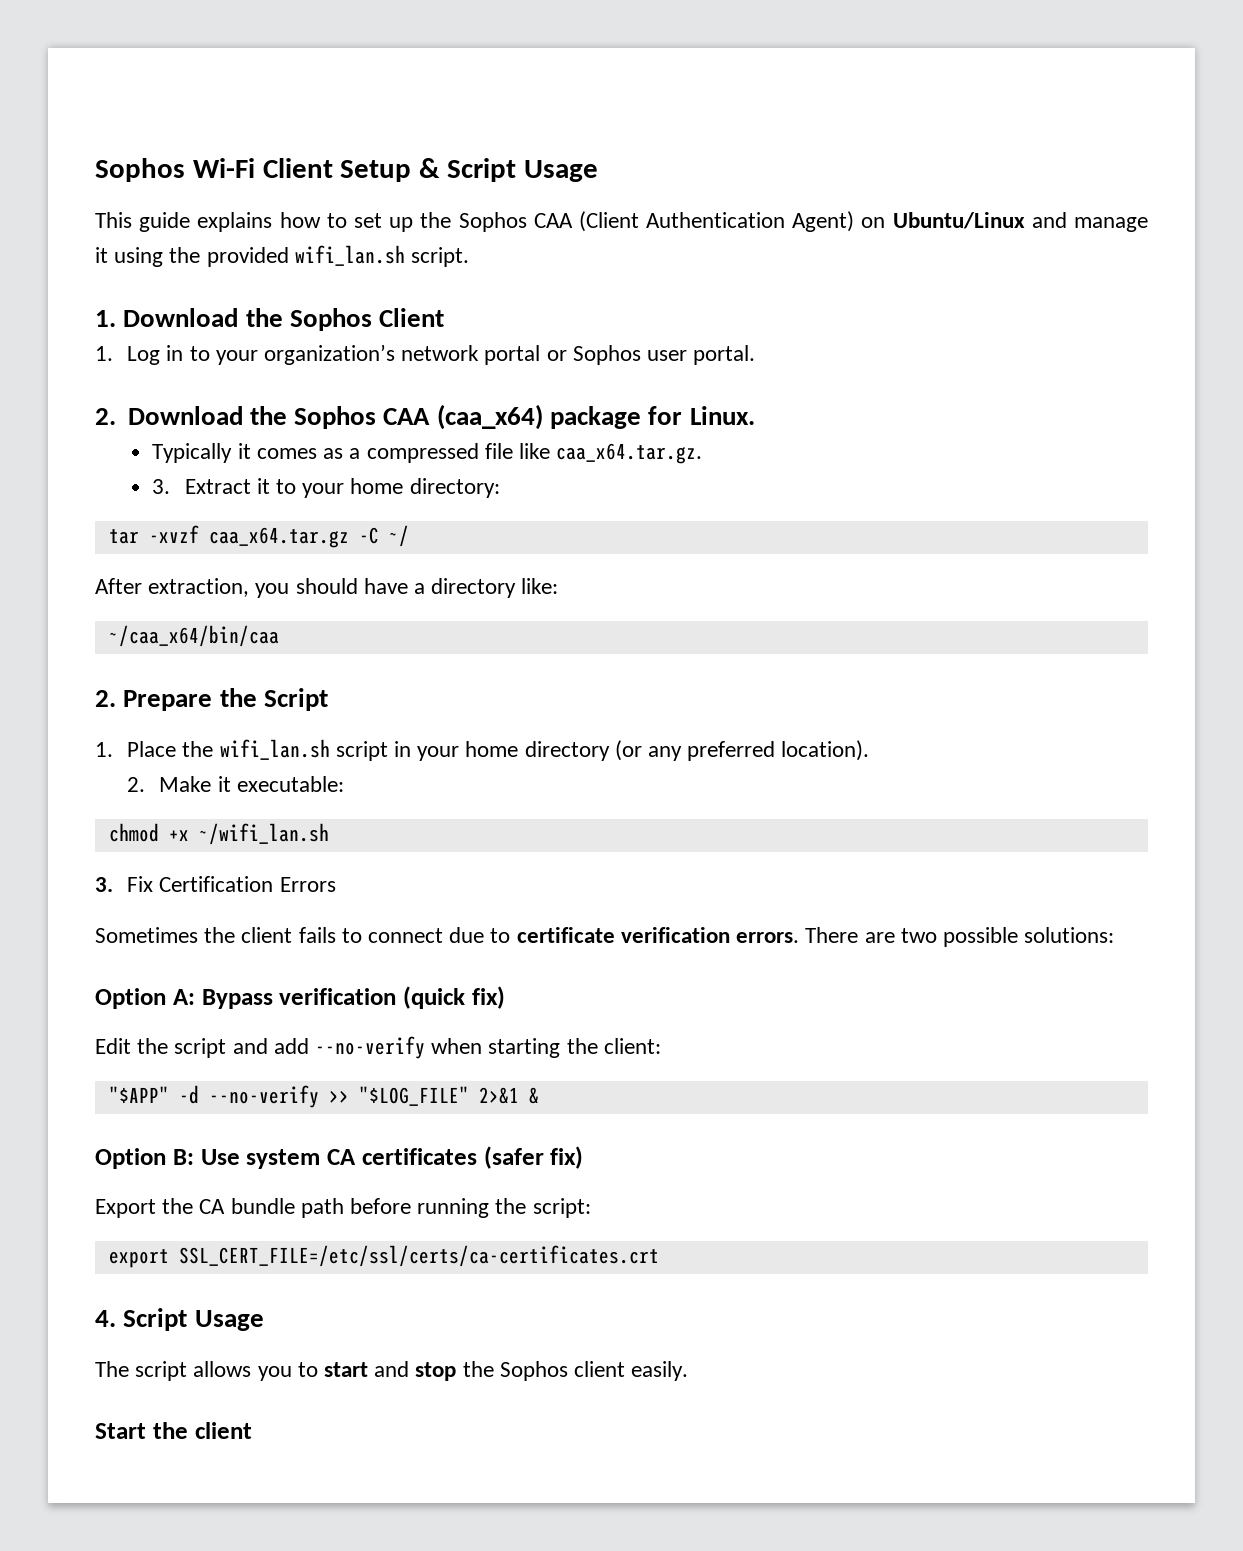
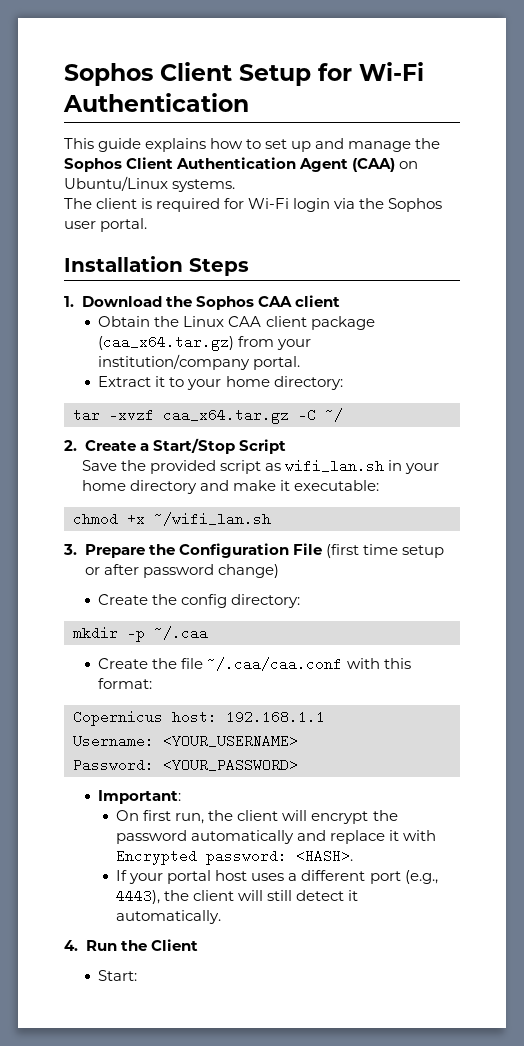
[95,158,255,182] Sophos Wi-Fi -> [64,63,153,86] Sophos
[419,158,598,182] & Script Usage -> [318,62,424,81] [63,93,249,112] for Wi-Fi Authentication
[420,211,1148,232] [95,245,470,267] [95,308,445,331] [95,344,567,365] the Sophos CAA (Client Authentication Agent) on Ubuntu/Linux and manage it using the provided wifi_lan.sh script. // 1. Download the Sophos Client // 1. Log in to your organization’s network portal or -> [315,138,441,152] [64,157,419,172] [64,176,236,192] [64,198,385,212] and manage the Sophos Client Authentication Agent (CAA) on Ubuntu/Linux systems. // The client is required for Wi-Fi login via the
[95,408,116,425] 2. -> [64,256,249,276] [64,296,74,307] Installation Steps // 1.
[436,404,755,430] [152,443,703,464] [152,479,171,494] (caa_x64) package for Linux. // Typically it comes as a compressed file like caa_x64.tar.gz. // 3. -> [295,295,341,307] [98,316,375,330] [98,335,312,351] [98,354,301,370] client // Obtain the Linux CAA client package (caa_x64.tar.gz) from your institution/company portal. //
[95,578,559,598] [108,625,279,647] [95,688,328,711] [95,739,870,761] [127,776,212,792] After extraction, you should have a directory like: // ~/caa_x64/bin/caa // 2. Prepare the Script // 1. Place the wifi_lan.sh script in your home directory (or any preferred location). // 2. Make -> [64,438,286,454] [81,459,440,474] [81,480,276,494] 2. Create a Start/Stop Script // Save the provided script as wifi_lan.sh in your home directory and make
[127,876,336,892] [95,927,1115,947] [95,986,505,1009] [95,1036,661,1059] [108,1085,539,1108] [95,1146,584,1169] [95,1198,591,1218] [108,1245,659,1268] [95,1308,264,1331] [95,1361,689,1381] [95,1422,252,1439] Fix Certification Errors // Sometimes the client fails to connect due to certificate verification errors. There are two possible solutions: // Option A: Bypass verification (quick fix) // Edit the script and add --no-verify when starting the client: // "$APP" -d --no-verify >> "$LOG_FILE" 2>&1 & // Option B: Use system CA certificates (safer fix) // Export the CA bundle path before running the script: // export SSL_CERT_FILE=/etc/ssl/certs/ca-certificates.crt // 4. Script Usage // The script allows you to start and stop the Sophos client easily. // Start the client -> [84,543,444,558] [84,564,279,578] [98,594,301,608] [73,626,208,642] [98,657,411,671] [98,678,153,689] [73,710,325,726] [73,734,298,748] [73,758,298,772] [98,790,182,804] [116,810,398,824] [116,830,437,844] [116,849,354,865] [116,870,438,884] [116,889,359,904] [116,910,222,924] [64,939,198,951] [98,970,138,981] Prepare the Configuration File (first time setup or after password change) // Create the config directory: // mkdir -p ~/.caa // Create the file ~/.caa/caa.conf with this format: // Copernicus host: 192.168.1.1 // Username: <YOUR_USERNAME> // Password: <YOUR_PASSWORD> // Important: // On first run, the client will encrypt the password automatically and replace it with Encrypted password: <HASH>. // If your portal host uses a different port (e.g., 4443), the client will still detect it automatically. // 4. Run the Client // Start:

